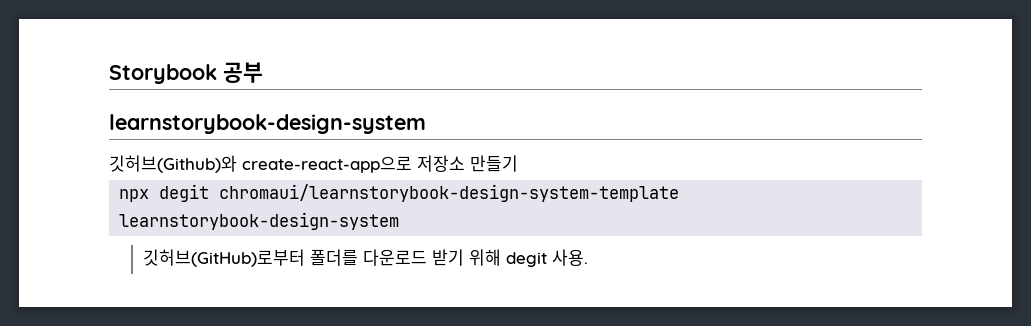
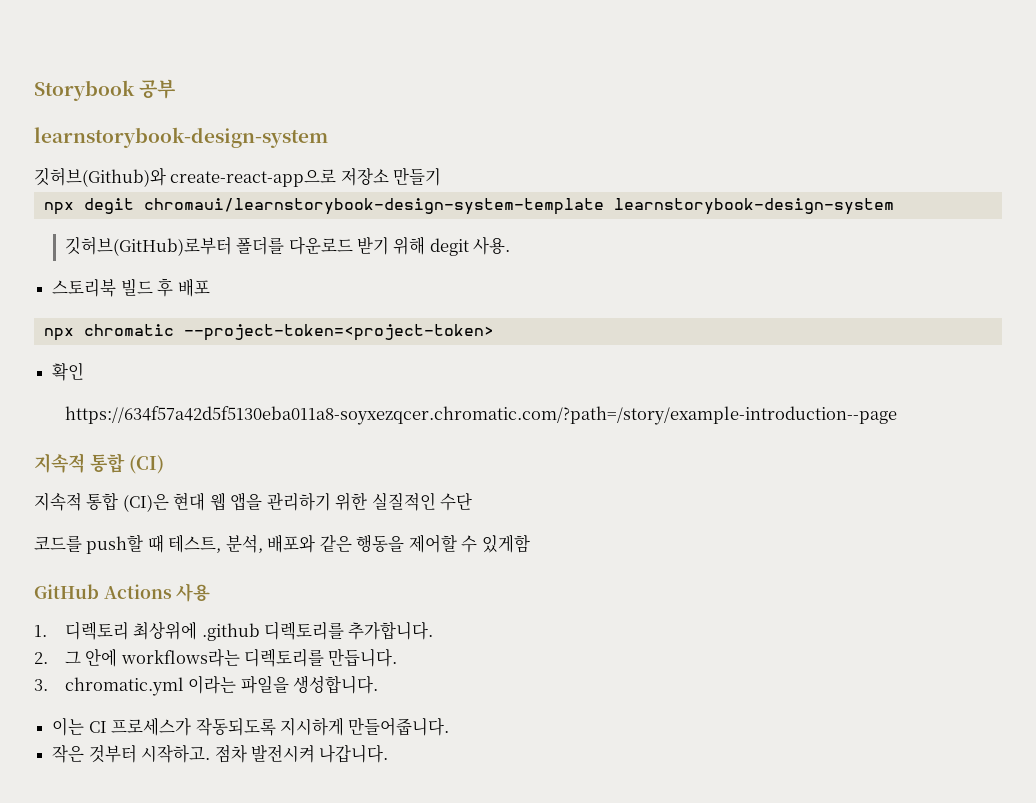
(588, 257) none -> [52,278,210,297] [43,324,494,341] [52,362,85,381] [64,406,897,425] [34,453,164,474] [34,492,473,512] [34,534,530,554] [34,583,211,602] [34,621,434,641] [34,648,398,667] [34,675,379,696] [52,717,450,736] [52,744,389,763] // 스토리북 빌드 후 배포 // npx chromatic --project-token=<project-token> // 확인 // https://634f57a42d5f5130eba011a8-soyxezqcer.chromatic.com/?path=/story/example-introduction--page // 지속적 통합 (CI) // 지속적 통합 (CI)은 현대 웹 앱을 관리하기 위한 실질적인 수단 // 코드를 push할 때 테스트, 분석, 배포와 같은 행동을 제어할 수 있게함 // GitHub Actions 사용 // 1. 디렉토리 최상위에 .github 디렉토리를 추가합니다. // 2. 그 안에 workflows라는 디렉토리를 만듭니다. // 3. chromatic.yml 이라는 파일을 생성합니다. // 이는 CI 프로세스가 작동되도록 지시하게 만들어줍니다. // 작은 것부터 시작하고. 점차 발전시켜 나갑니다.

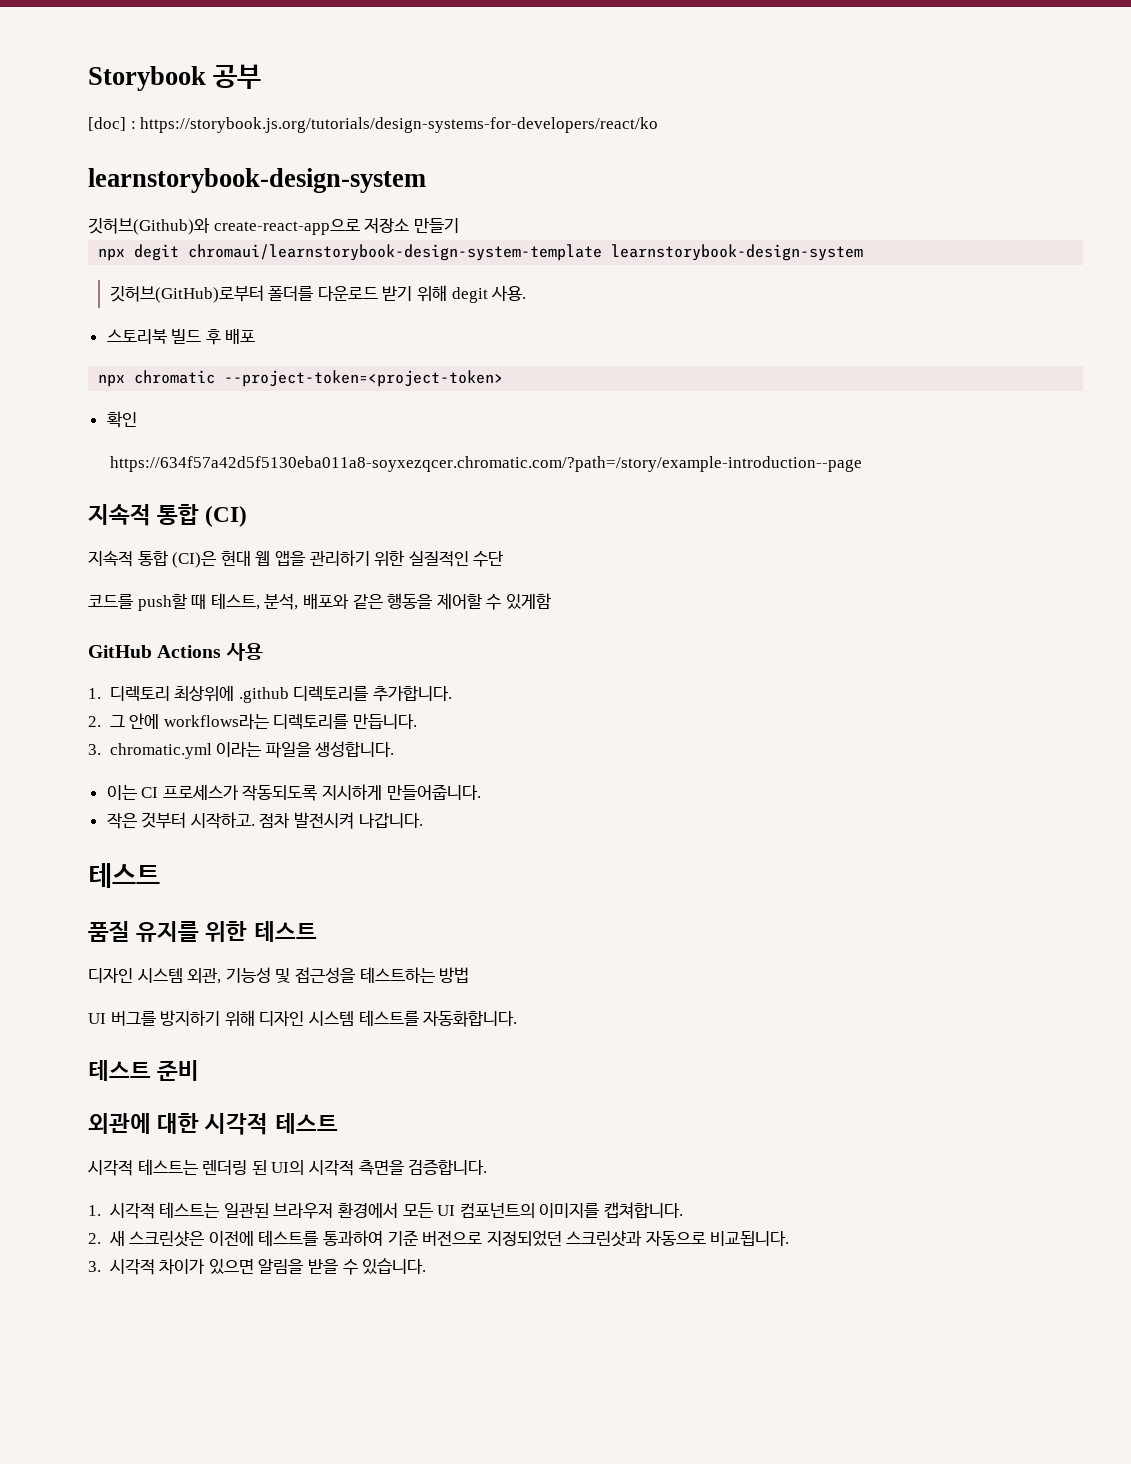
(177, 89) none -> [88,117,659,133] // [doc] : https://storybook.js.org/tutorials/design-systems-for-developers/react/ko
(389, 753) none -> [88,863,160,888] [88,921,317,942] [88,967,470,984] [88,1010,518,1027] [88,1060,200,1081] [88,1113,338,1135] [88,1159,488,1176] [88,1202,683,1219] [88,1230,790,1247] [88,1258,427,1275] // 테스트 // 품질 유지를 위한 테스트 // 디자인 시스템 외관, 기능성 및 접근성을 테스트하는 방법 // UI 버그를 방지하기 위해 디자인 시스템 테스트를 자동화합니다. // 테스트 준비 // 외관에 대한 시각적 테스트 // 시각적 테스트는 렌더링 된 UI의 시각적 측면을 검증합니다. // 1. 시각적 테스트는 일관된 브라우저 환경에서 모든 UI 컴포넌트의 이미지를 캡쳐합니다. // 2. 새 스크린샷은 이전에 테스트를 통과하여 기준 버전으로 지정되었던 스크린샷과 자동으로 비교됩니다. // 3. 시각적 차이가 있으면 알림을 받을 수 있습니다.

